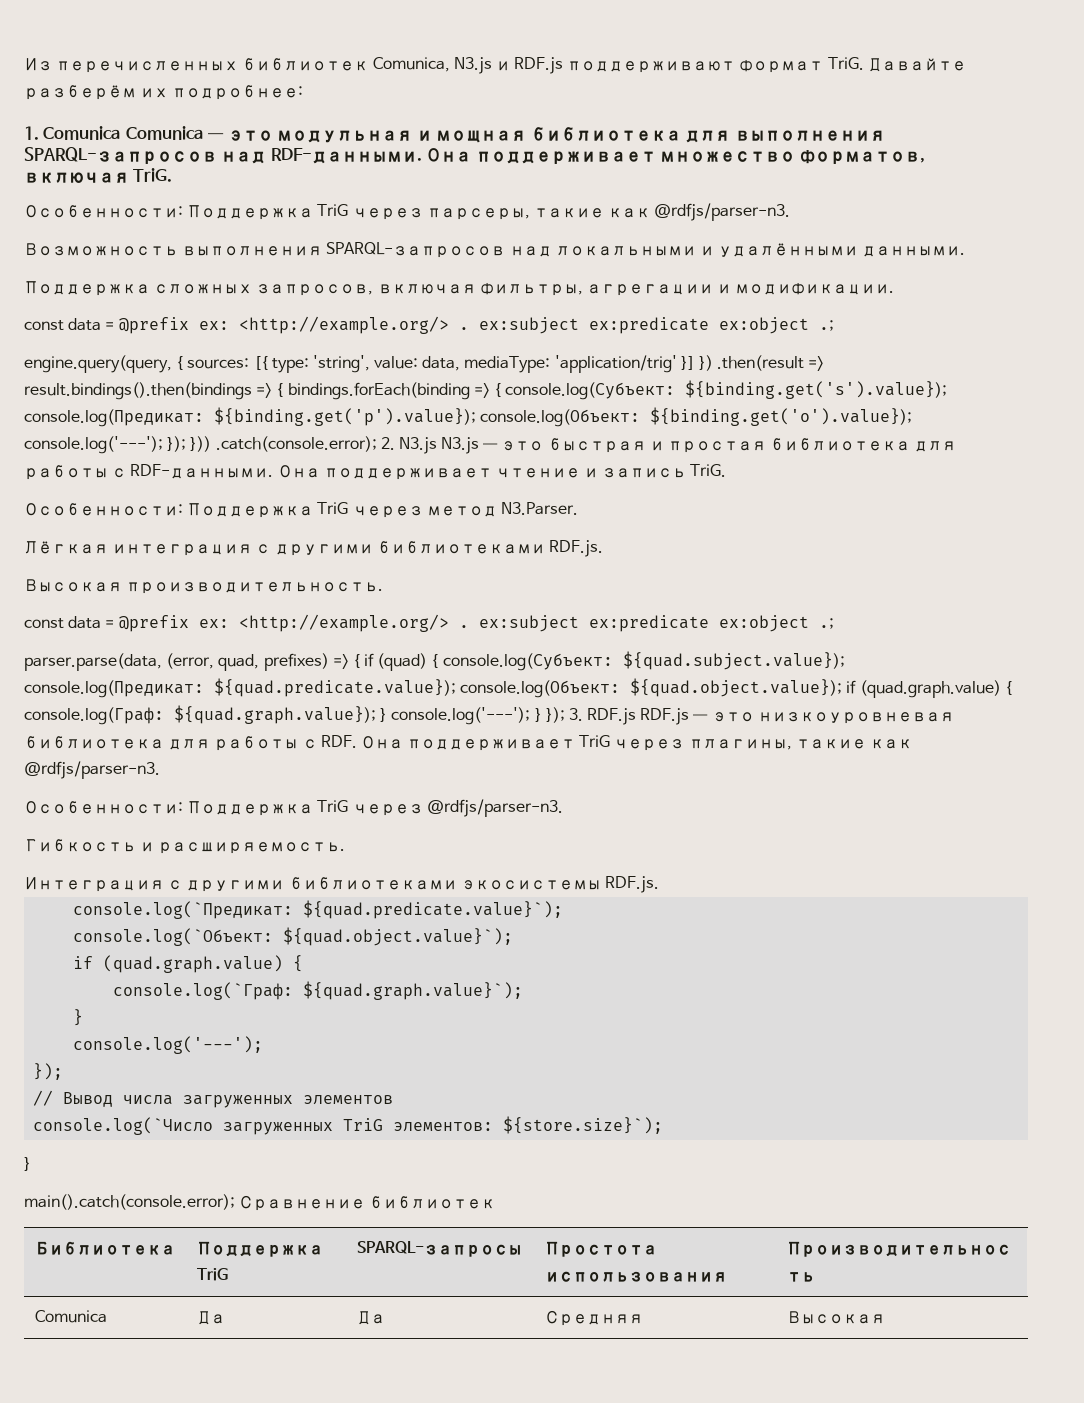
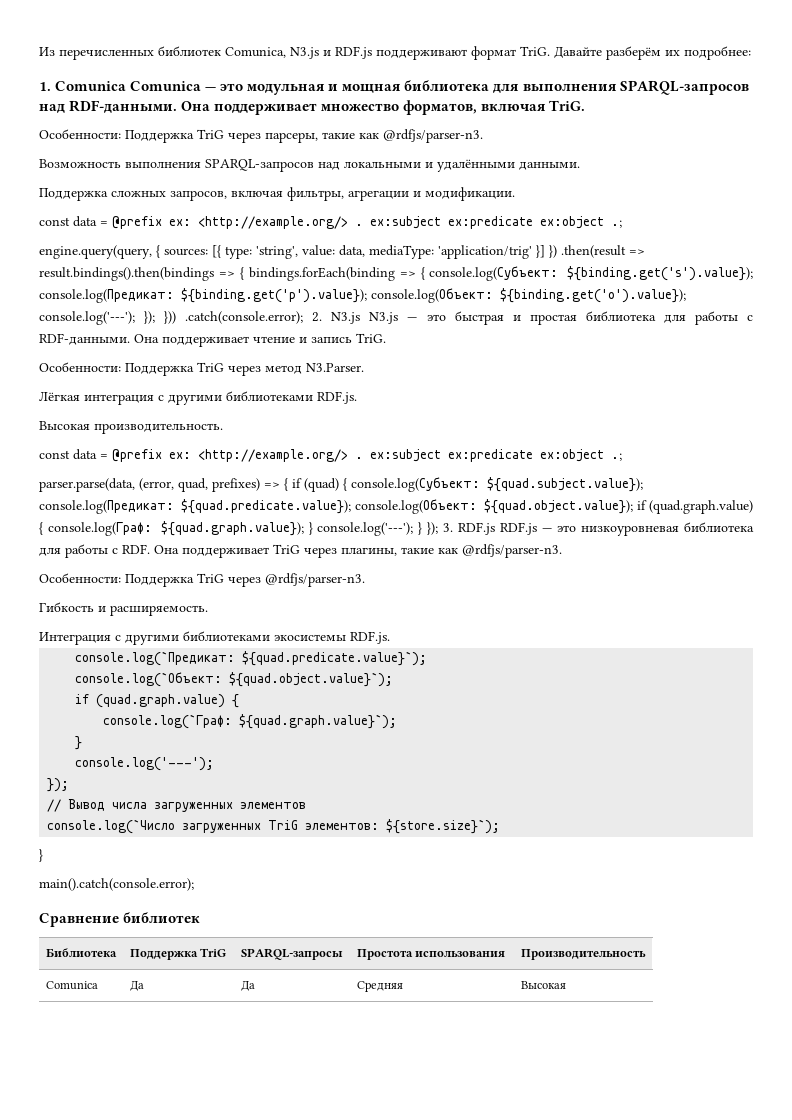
(235, 1202) none -> (194, 884) //

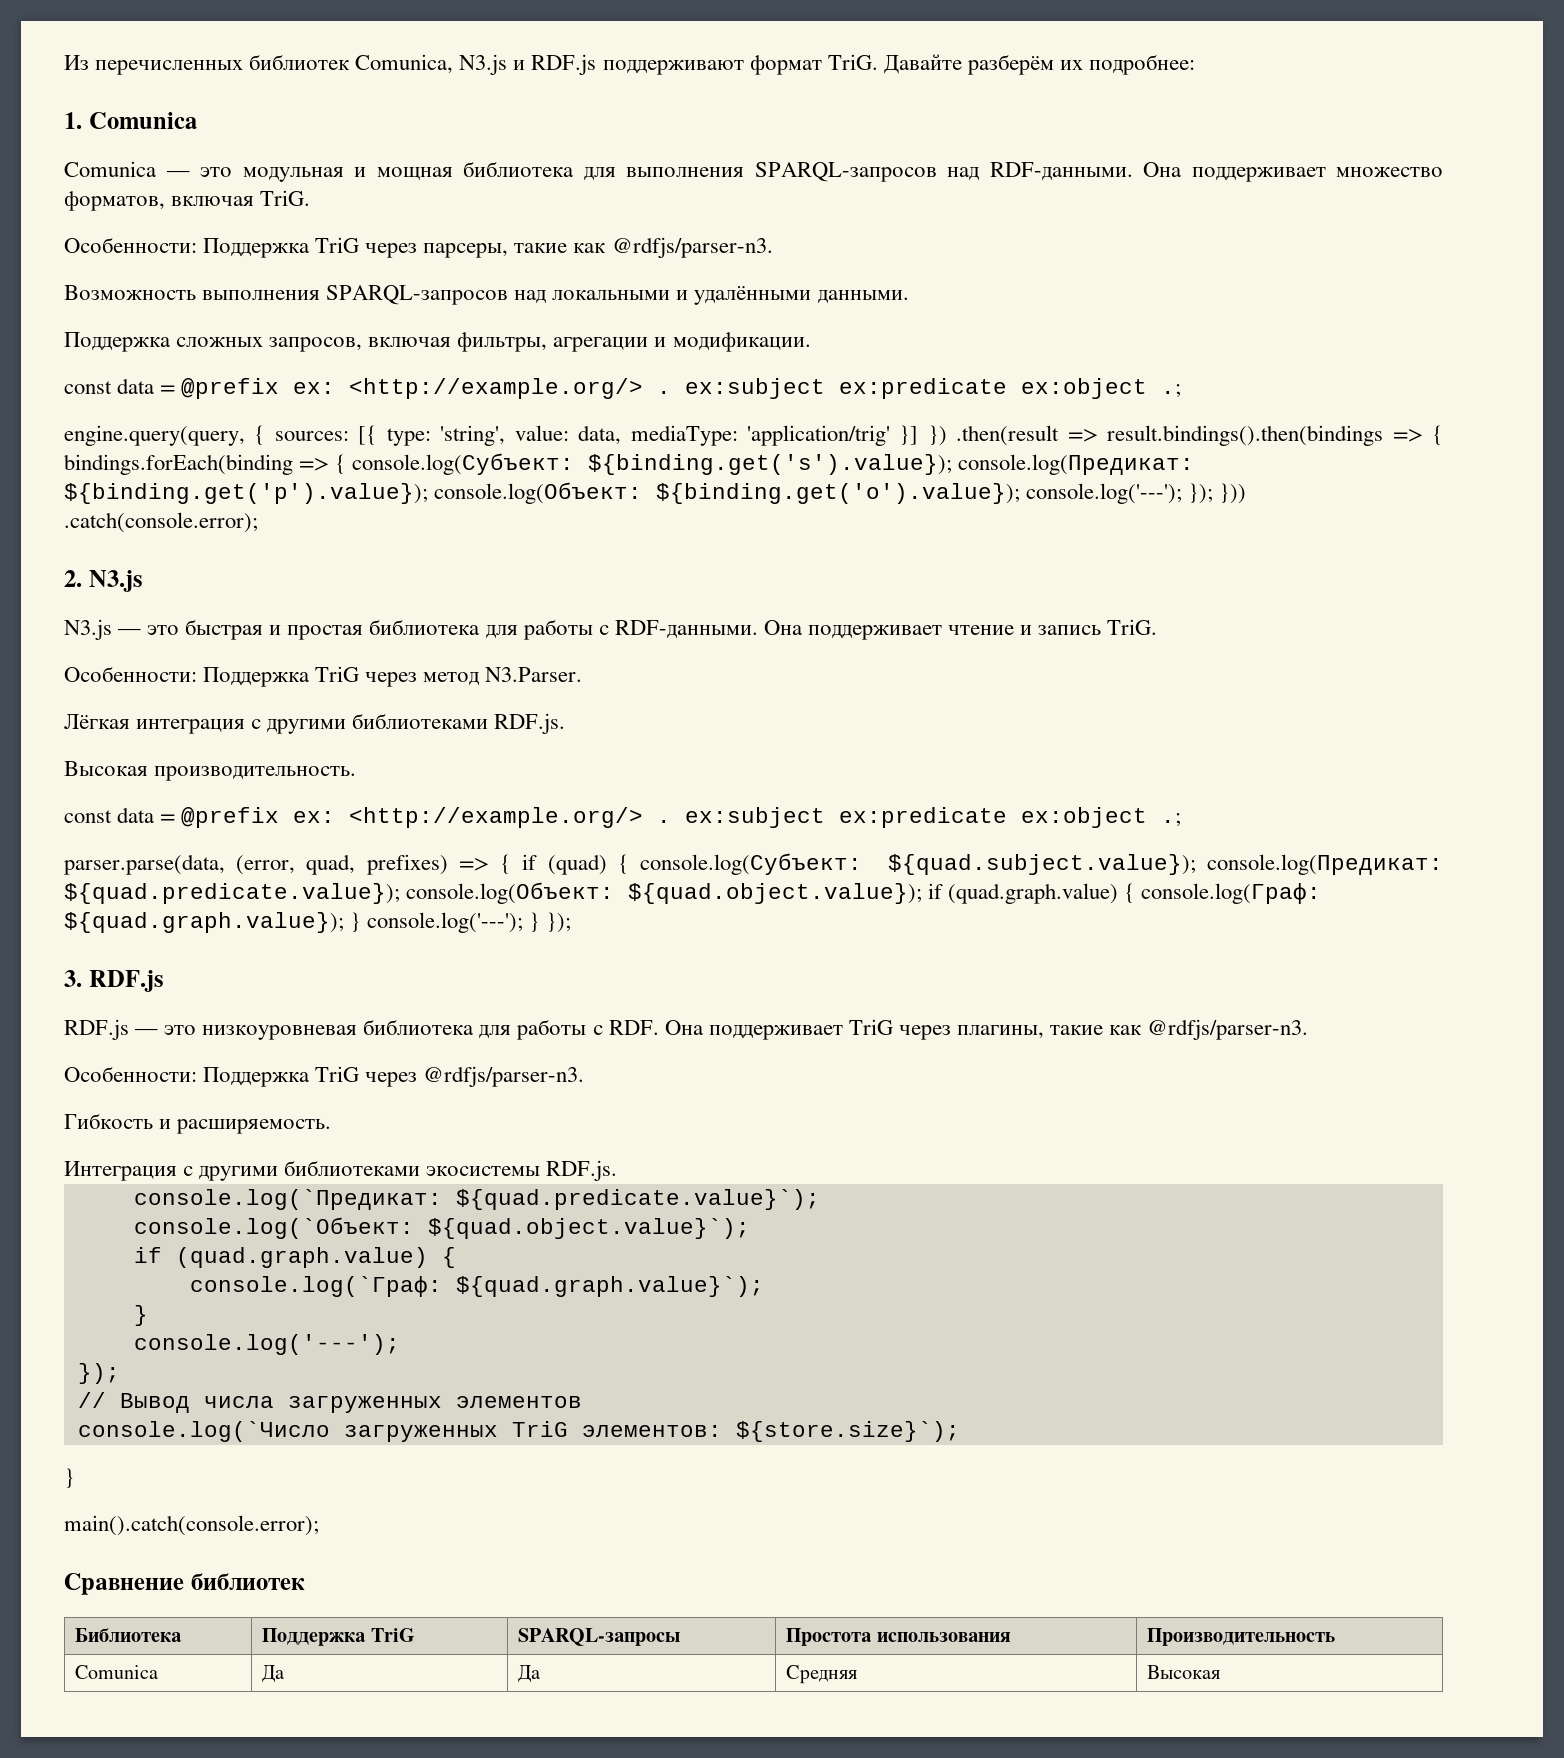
(127, 86) none -> (197, 120) //
(304, 317) none -> (258, 522) //
(361, 318) none -> (143, 581) //
(439, 528) none -> (572, 922) //
(496, 528) none -> (164, 981) //

